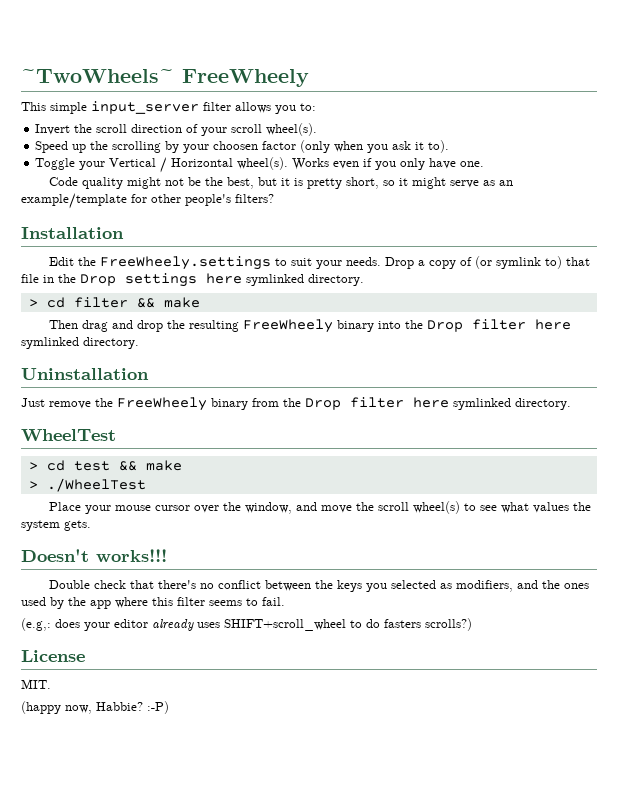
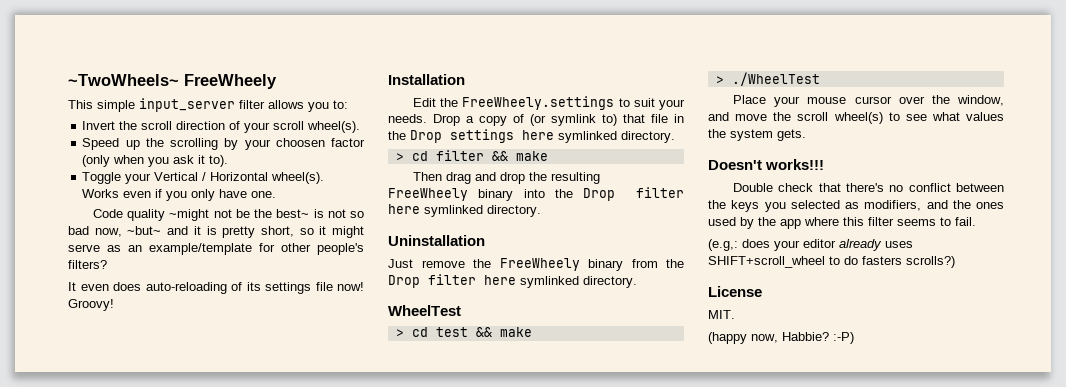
[126,177,161,189] might -> [169,209,210,221] ~might
[226,177,277,189] best, but -> [276,209,364,218] [68,226,189,237] best~ is not so bad now, ~but~ and
(274, 198) none -> [68,282,364,294] [68,299,114,311] // It even does auto-reloading of its settings file now! Groovy!

